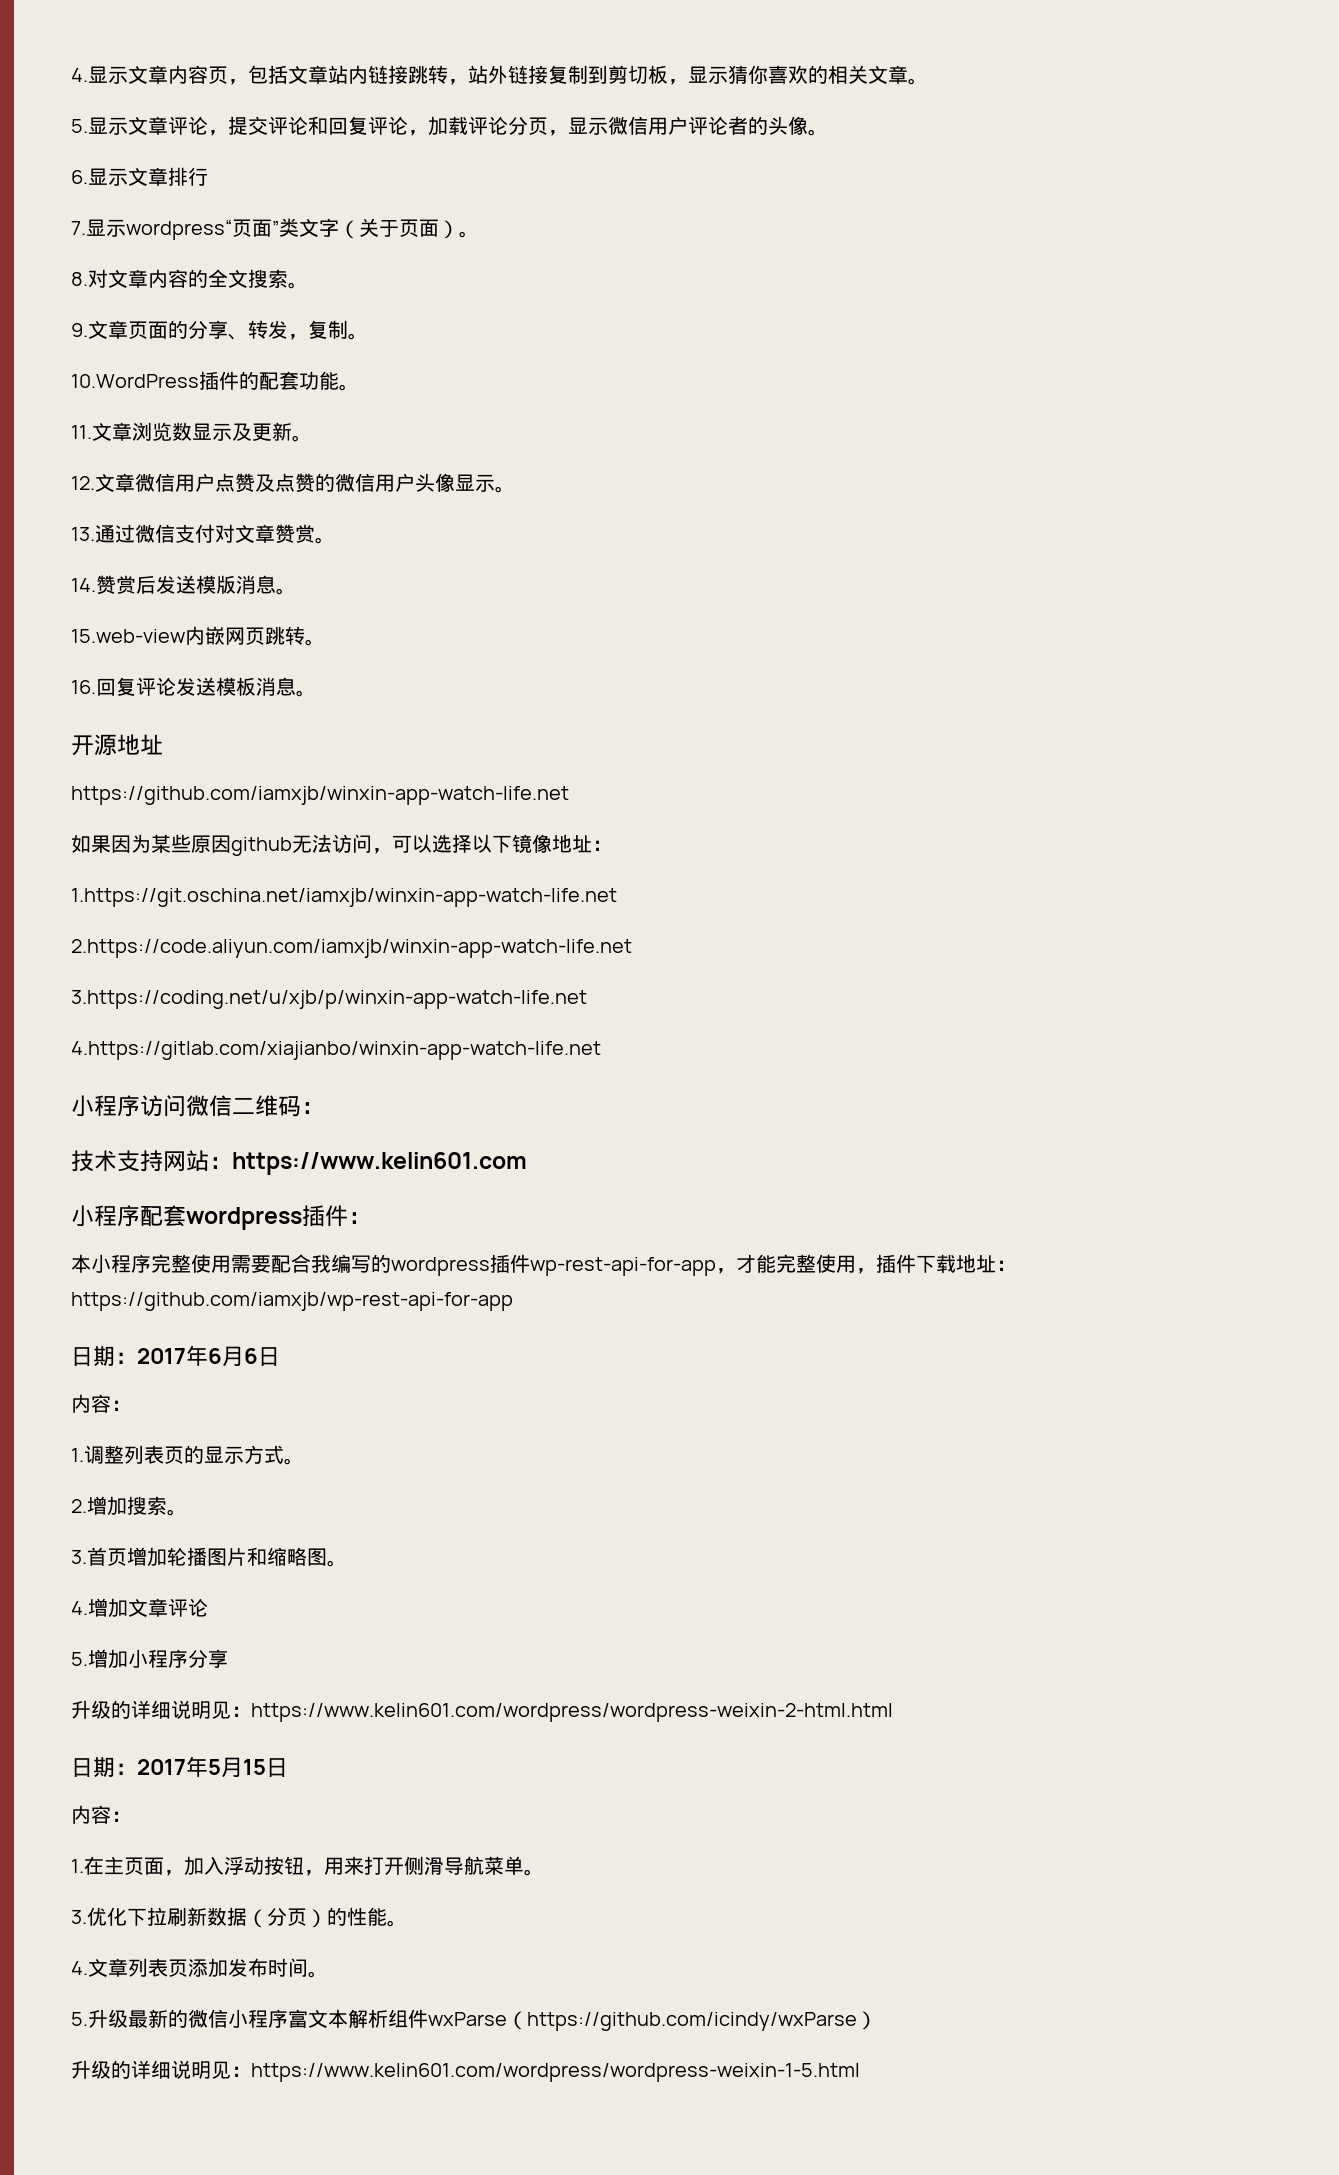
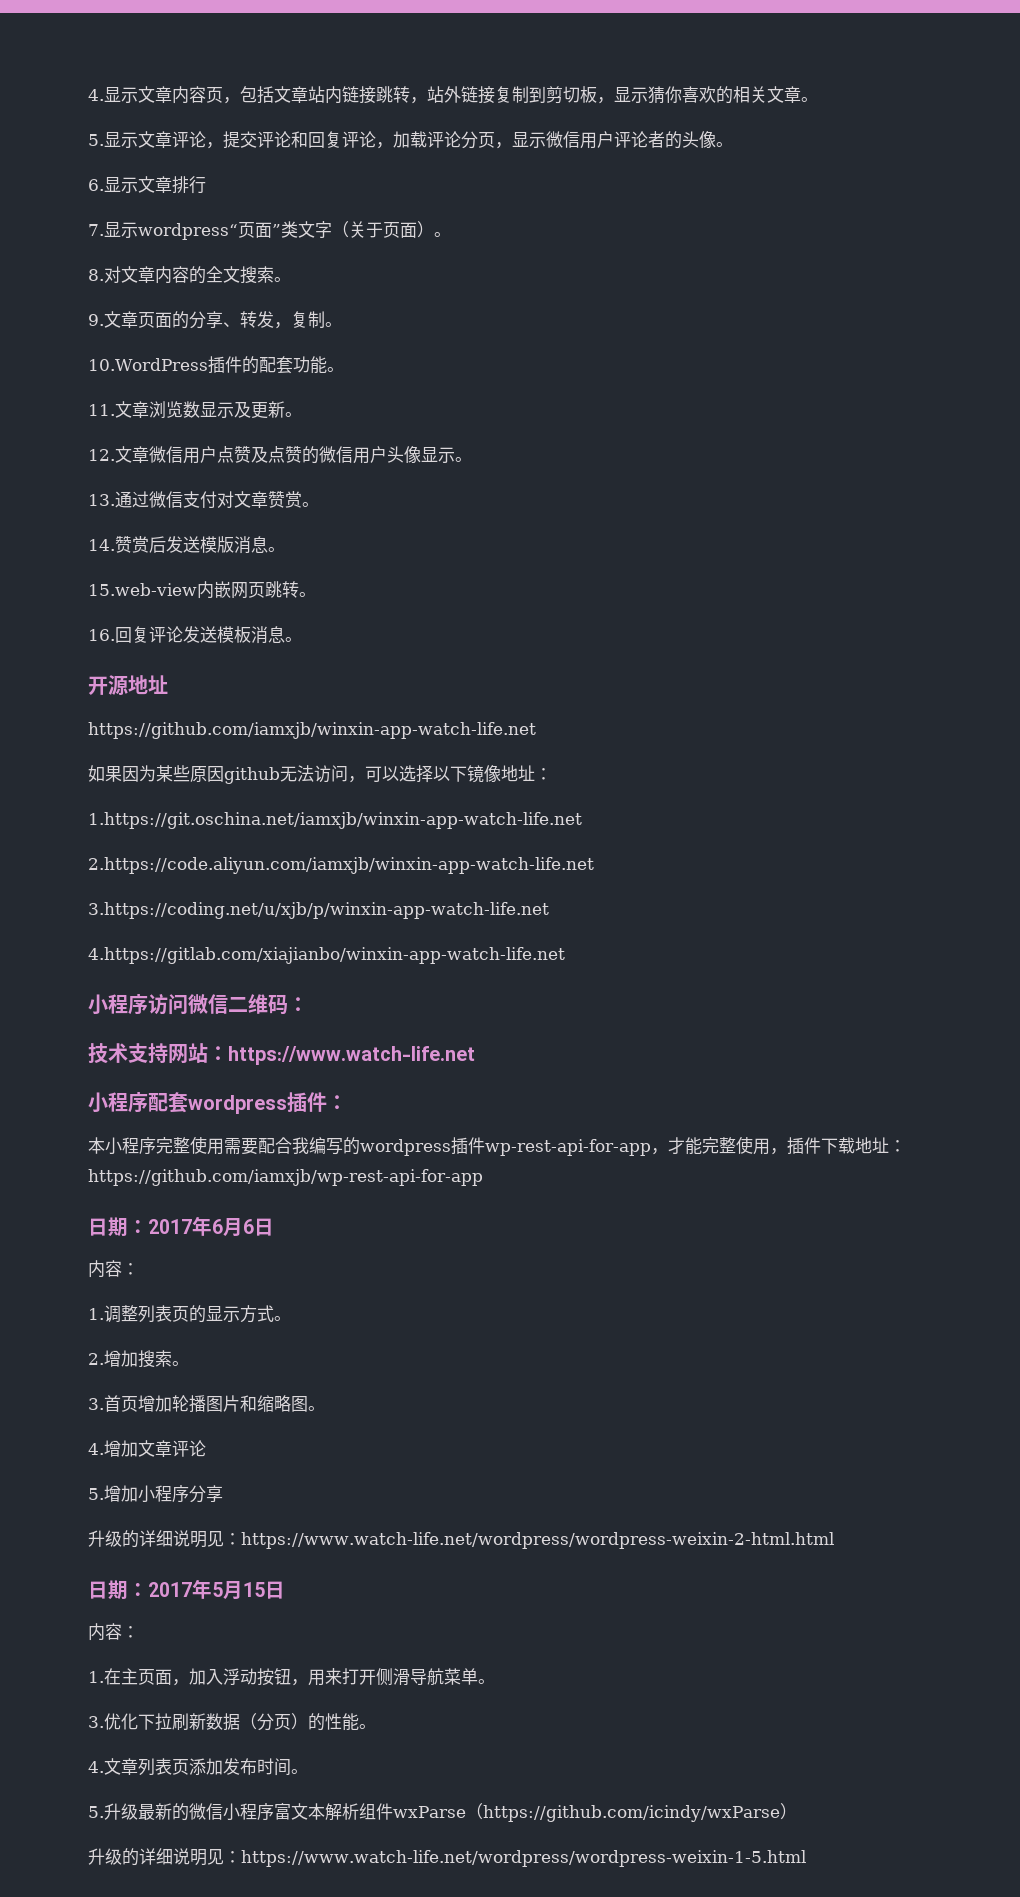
[232,1152,527,1175] https://www.kelin601.com -> [228,1046,475,1065] https://www.watch-life.net
[251,1703,893,1722] https://www.kelin601.com/wordpress/wordpress-weixin-2-html.html -> [241,1532,834,1549] https://www.watch-life.net/wordpress/wordpress-weixin-2-html.html
[251,2063,860,2082] https://www.kelin601.com/wordpress/wordpress-weixin-1-5.html -> [241,1850,806,1867] https://www.watch-life.net/wordpress/wordpress-weixin-1-5.html

